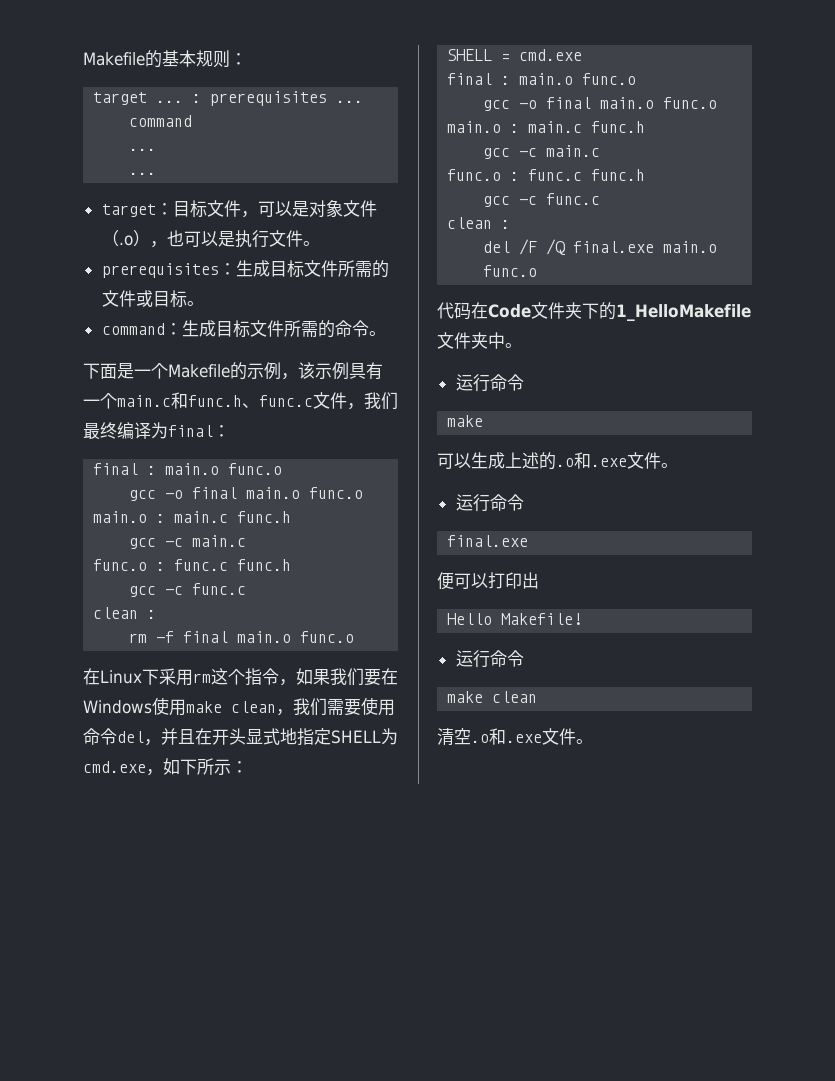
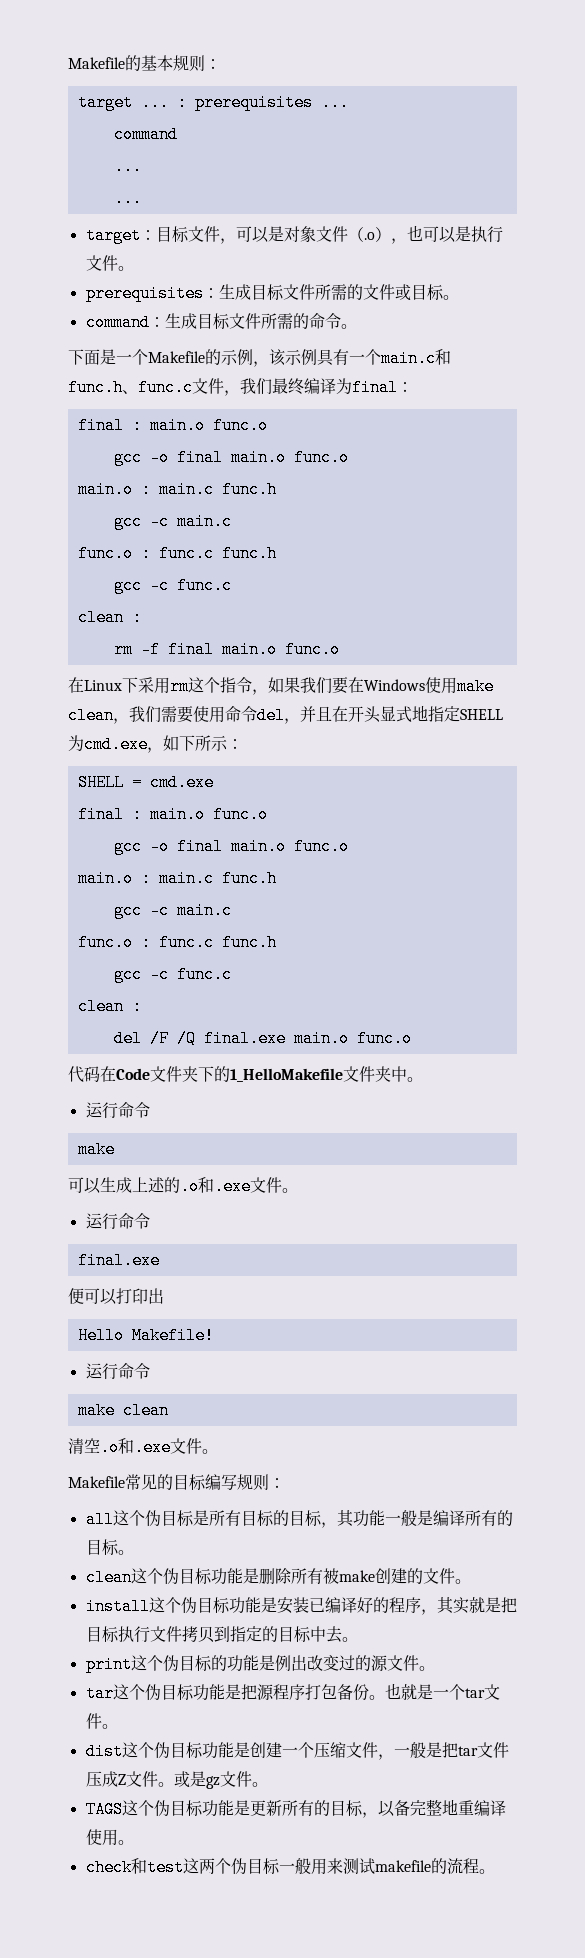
(593, 741) none -> [68,1474,285,1491] [85,1510,513,1528] [85,1539,134,1556] [85,1568,471,1586] [85,1597,517,1615] [85,1626,358,1643] [85,1655,435,1673] [85,1683,500,1702] [85,1713,118,1729] [85,1742,509,1760] [85,1771,268,1789] [85,1799,506,1818] [85,1829,134,1846] [85,1858,495,1876] // Makefile常见的目标编写规则： // all这个伪目标是所有目标的目标，其功能一般是编译所有的目标。 // clean这个伪目标功能是删除所有被make创建的文件。 // install这个伪目标功能是安装已编译好的程序，其实就是把目标执行文件拷贝到指定的目标中去。 // print这个伪目标的功能是例出改变过的源文件。 // tar这个伪目标功能是把源程序打包备份。也就是一个tar文件。 // dist这个伪目标功能是创建一个压缩文件，一般是把tar文件压成Z文件。或是gz文件。 // TAGS这个伪目标功能是更新所有的目标，以备完整地重编译使用。 // check和test这两个伪目标一般用来测试makefile的流程。

